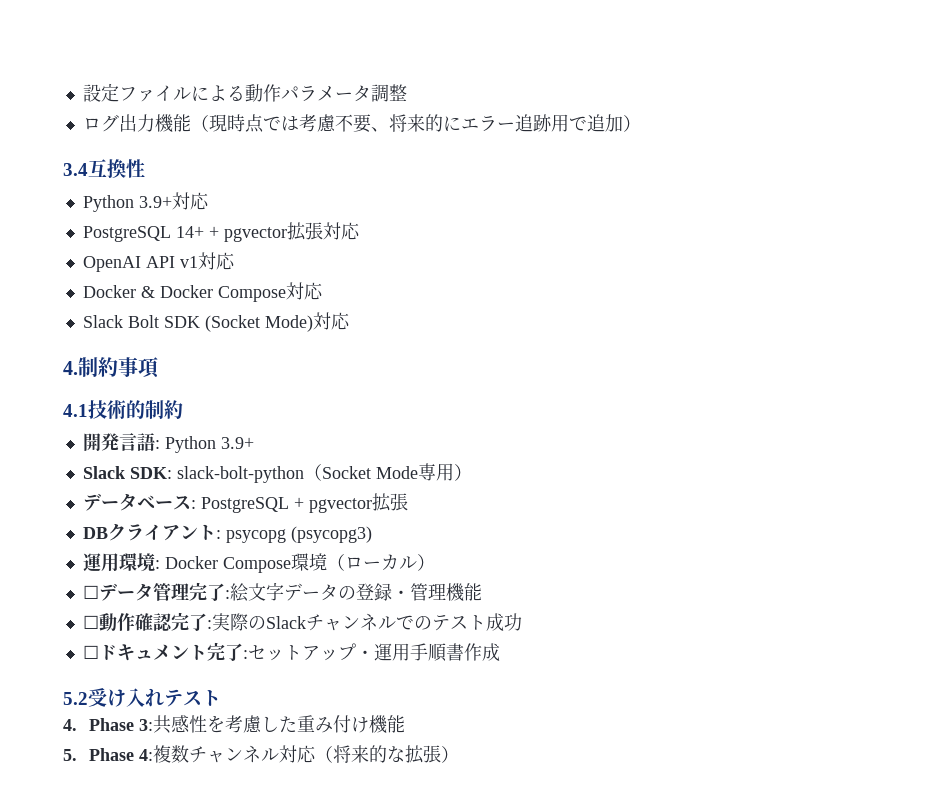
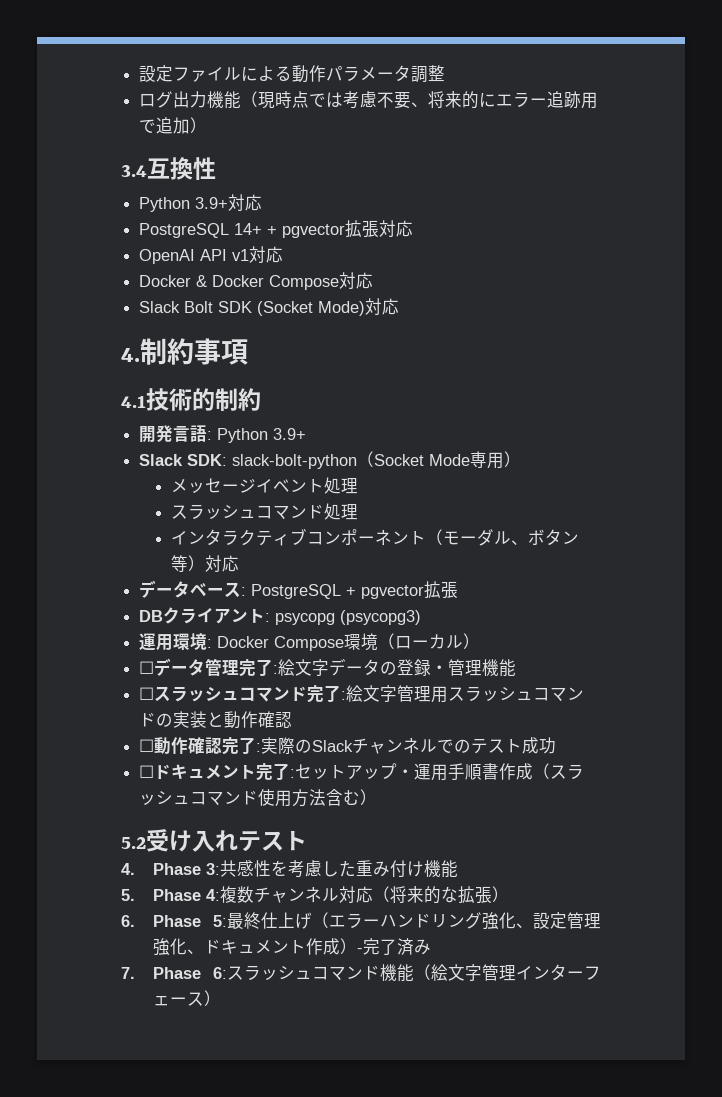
(472, 472) none -> [171,477,359,494] [171,503,359,520] [171,528,580,546] [171,555,240,572] // メッセージイベント処理 // スラッシュコマンド処理 // インタラクティブコンポーネント（モーダル、ボタン等）対応
(482, 592) none -> [139,685,585,703] [139,711,293,729] // ☐スラッシュコマンド完了:絵文字管理用スラッシュコマンドの実装と動作確認
(500, 652) none -> [533,763,585,780] [139,789,378,807] （スラッシュコマンド使用方法含む）
(459, 754) none -> [121,912,601,930] [153,938,432,956] [121,964,601,982] [153,990,222,1006] // 6. Phase 5:最終仕上げ（エラーハンドリング強化、設定管理強化、ドキュメント作成）-完了済み // 7. Phase 6:スラッシュコマンド機能（絵文字管理インターフェース）

